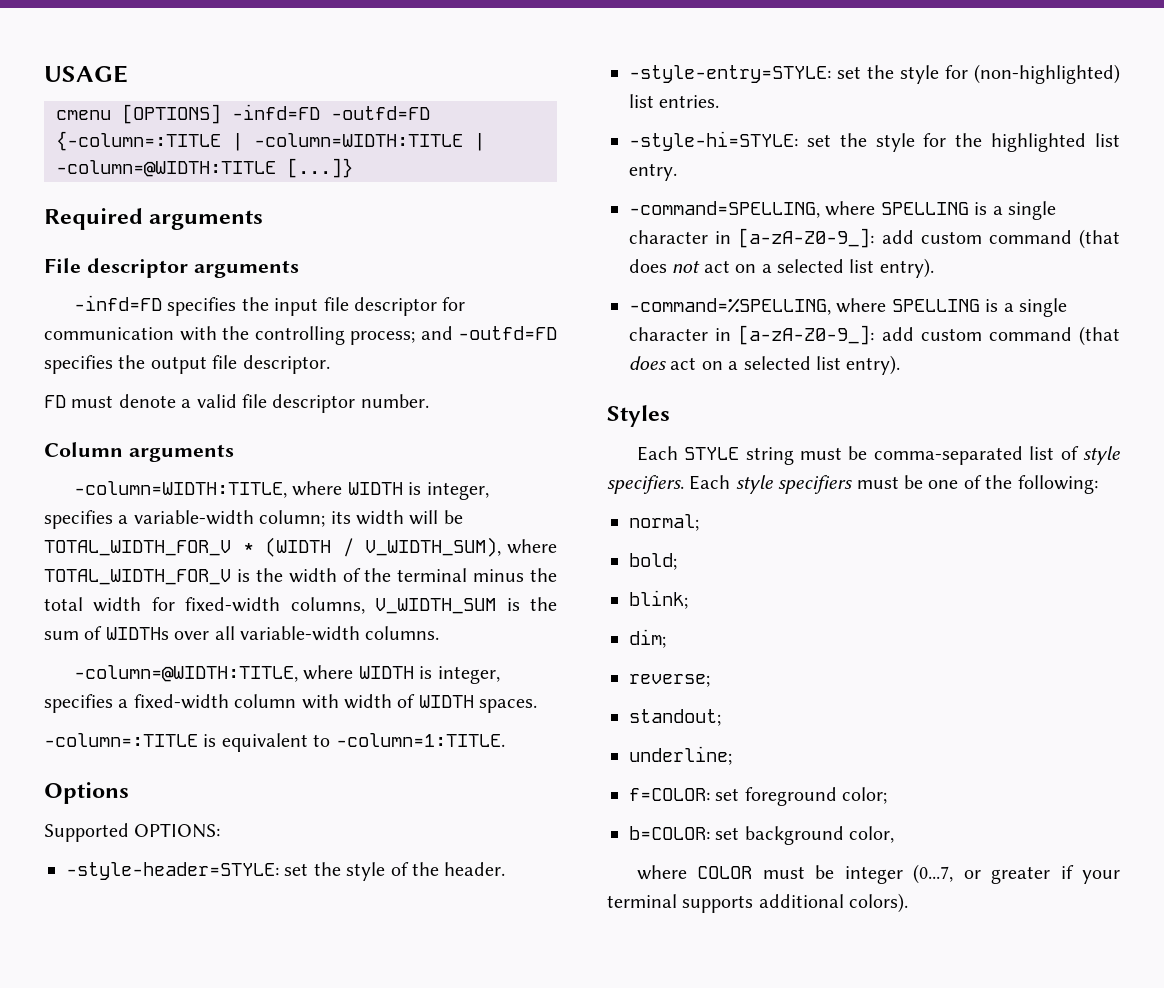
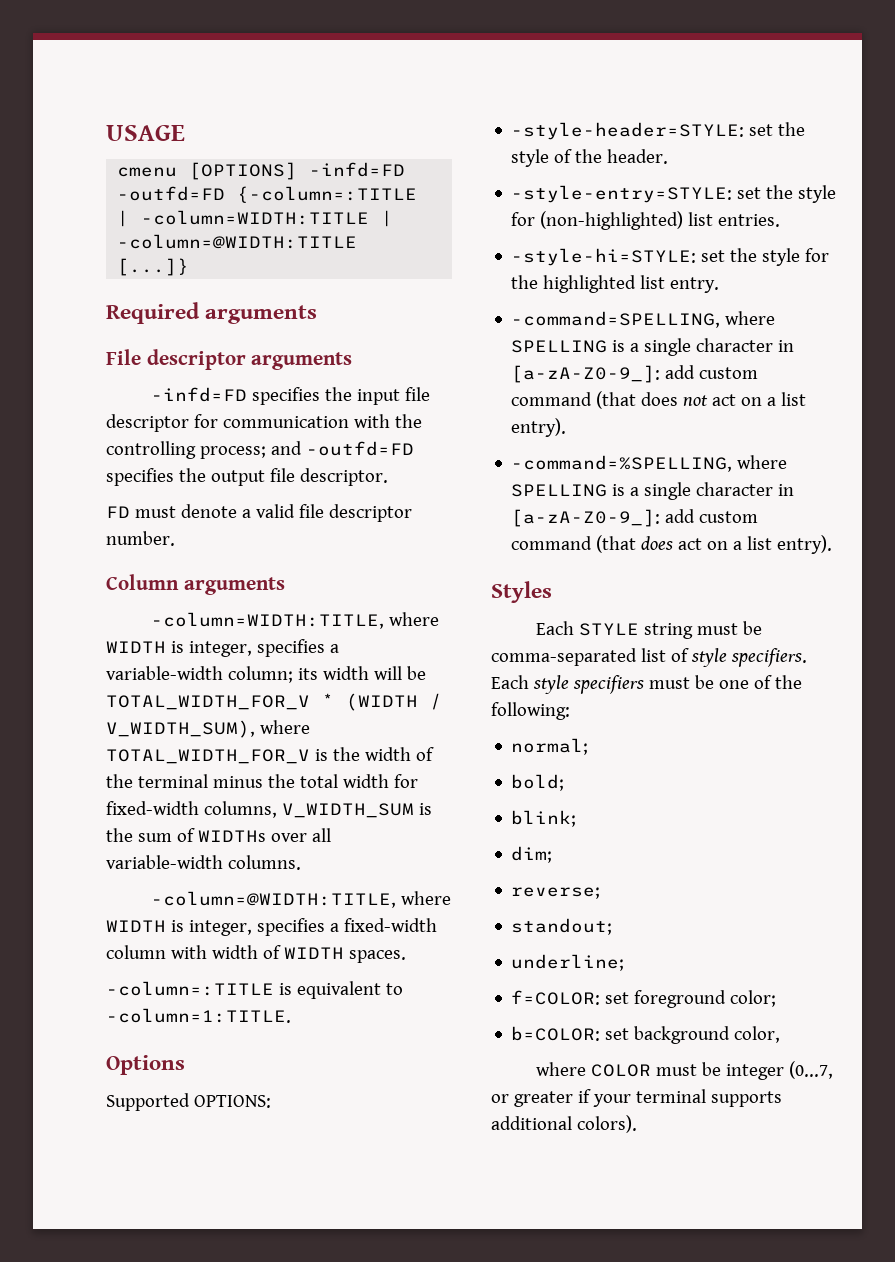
[777,259,844,273] selected -> (777, 401) none
[743,356,811,370] selected -> (743, 545) none

